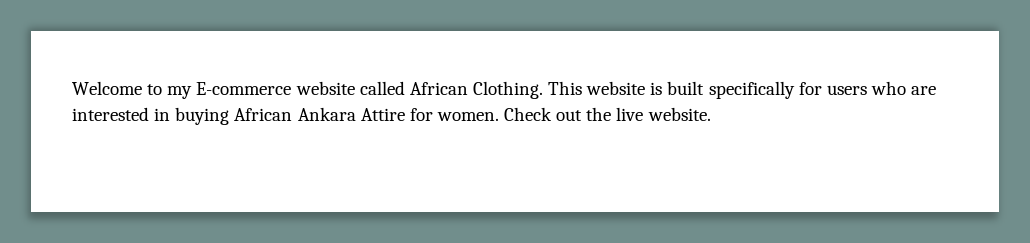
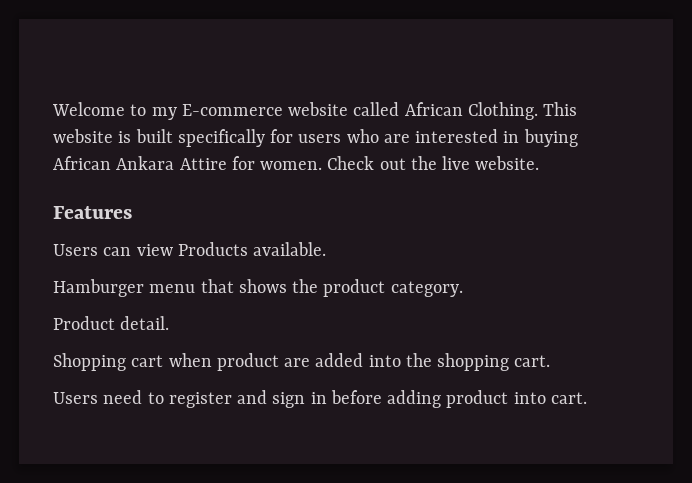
(711, 114) none -> [53,206,132,219] [53,242,327,256] [53,279,463,297] [53,316,170,330] [53,353,551,371] [53,390,587,408] // Features // Users can view Products available. // Hamburger menu that shows the product category. // Product detail. // Shopping cart when product are added into the shopping cart. // Users need to register and sign in before adding product into cart.

